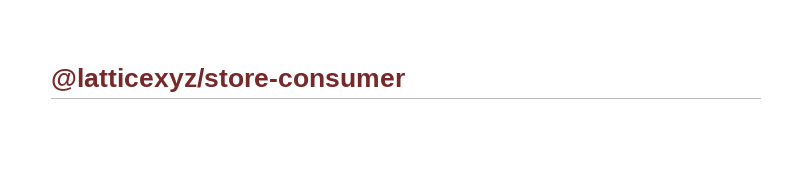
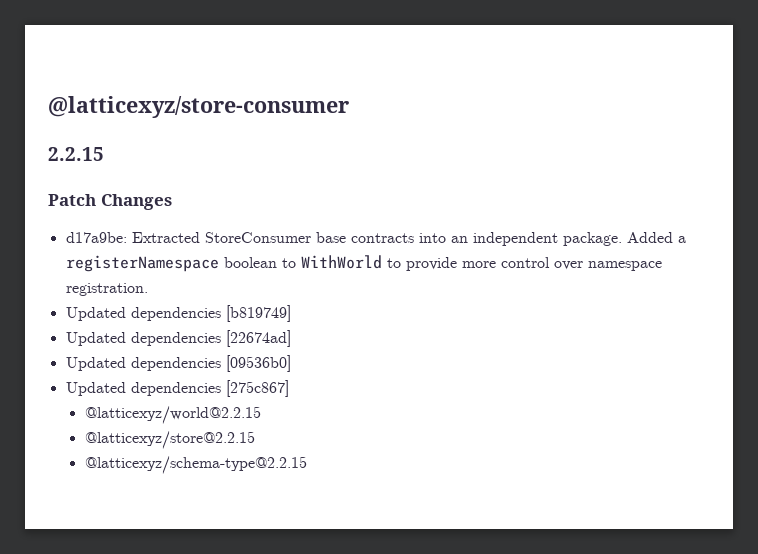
(405, 80) none -> [48,147,104,161] [48,194,172,210] [65,232,686,246] [65,255,662,272] [65,283,148,296] [65,305,291,322] [65,330,291,347] [65,355,291,372] [65,380,289,397] [84,406,261,424] [84,431,255,449] [84,456,307,474] // 2.2.15 // Patch Changes // d17a9be: Extracted StoreConsumer base contracts into an independent package. Added a registerNamespace boolean to WithWorld to provide more control over namespace registration. // Updated dependencies [b819749] // Updated dependencies [22674ad] // Updated dependencies [09536b0] // Updated dependencies [275c867] // @latticexyz/world@2.2.15 // @latticexyz/store@2.2.15 // @latticexyz/schema-type@2.2.15

